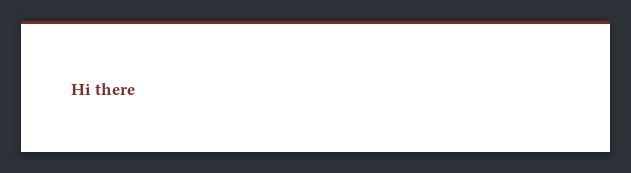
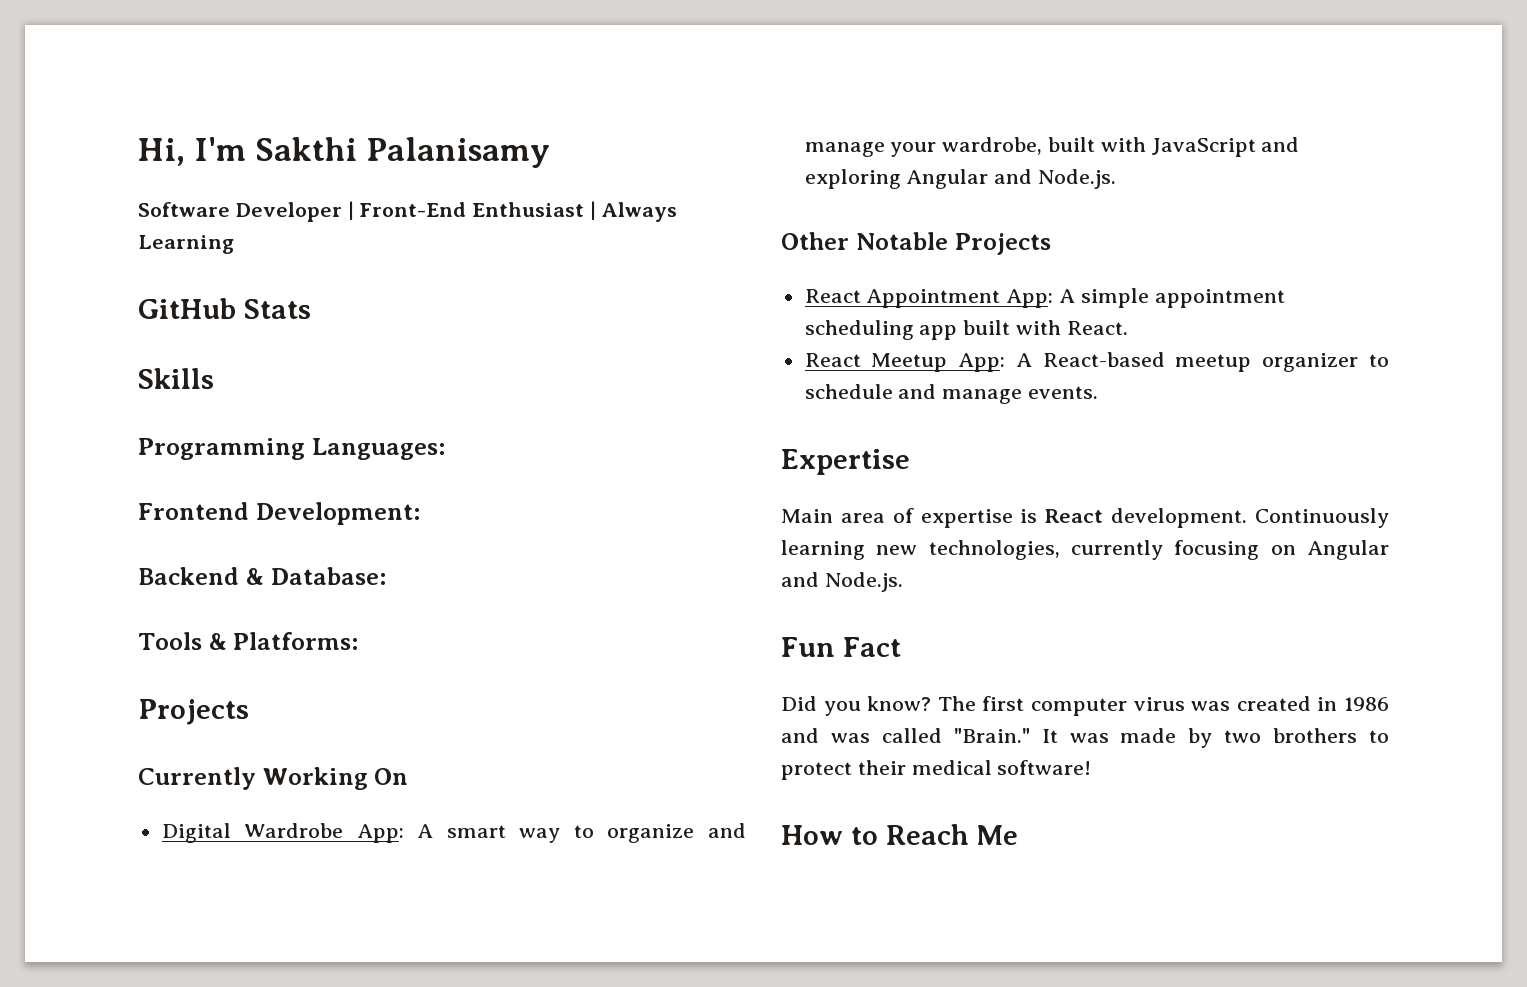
[71,83,135,95] Hi there -> [138,137,551,168] [138,201,677,222] [138,235,234,254] [138,298,311,319] [138,368,214,389] [138,438,446,460] [138,502,421,525] [138,567,387,585] [138,632,360,650] [138,699,249,725] [138,767,409,790] [161,823,746,843] [804,137,1300,157] [804,169,1117,189] [781,232,1051,255] [804,288,1285,308] [804,320,1128,340] [804,352,1389,372] [804,384,1099,404] [781,449,910,475] [781,508,1389,528] [781,540,1389,560] [781,572,903,592] [781,637,901,657] [781,696,1389,716] [781,728,1389,748] [781,760,1092,780] [781,824,1019,845] Hi, I'm Sakthi Palanisamy // Software Developer | Front-End Enthusiast | Always Learning // GitHub Stats // Skills // Programming Languages: // Frontend Development: // Backend & Database: // Tools & Platforms: // Projects // Currently Working On // Digital Wardrobe App: A smart way to organize and manage your wardrobe, built with JavaScript and exploring Angular and Node.js. // Other Notable Projects // React Appointment App: A simple appointment scheduling app built with React. // React Meetup App: A React-based meetup organizer to schedule and manage events. // Expertise // Main area of expertise is React development. Continuously learning new technologies, currently focusing on Angular and Node.js. // Fun Fact // Did you know? The first computer virus was created in 1986 and was called "Brain." It was made by two brothers to protect their medical software! // How to Reach Me

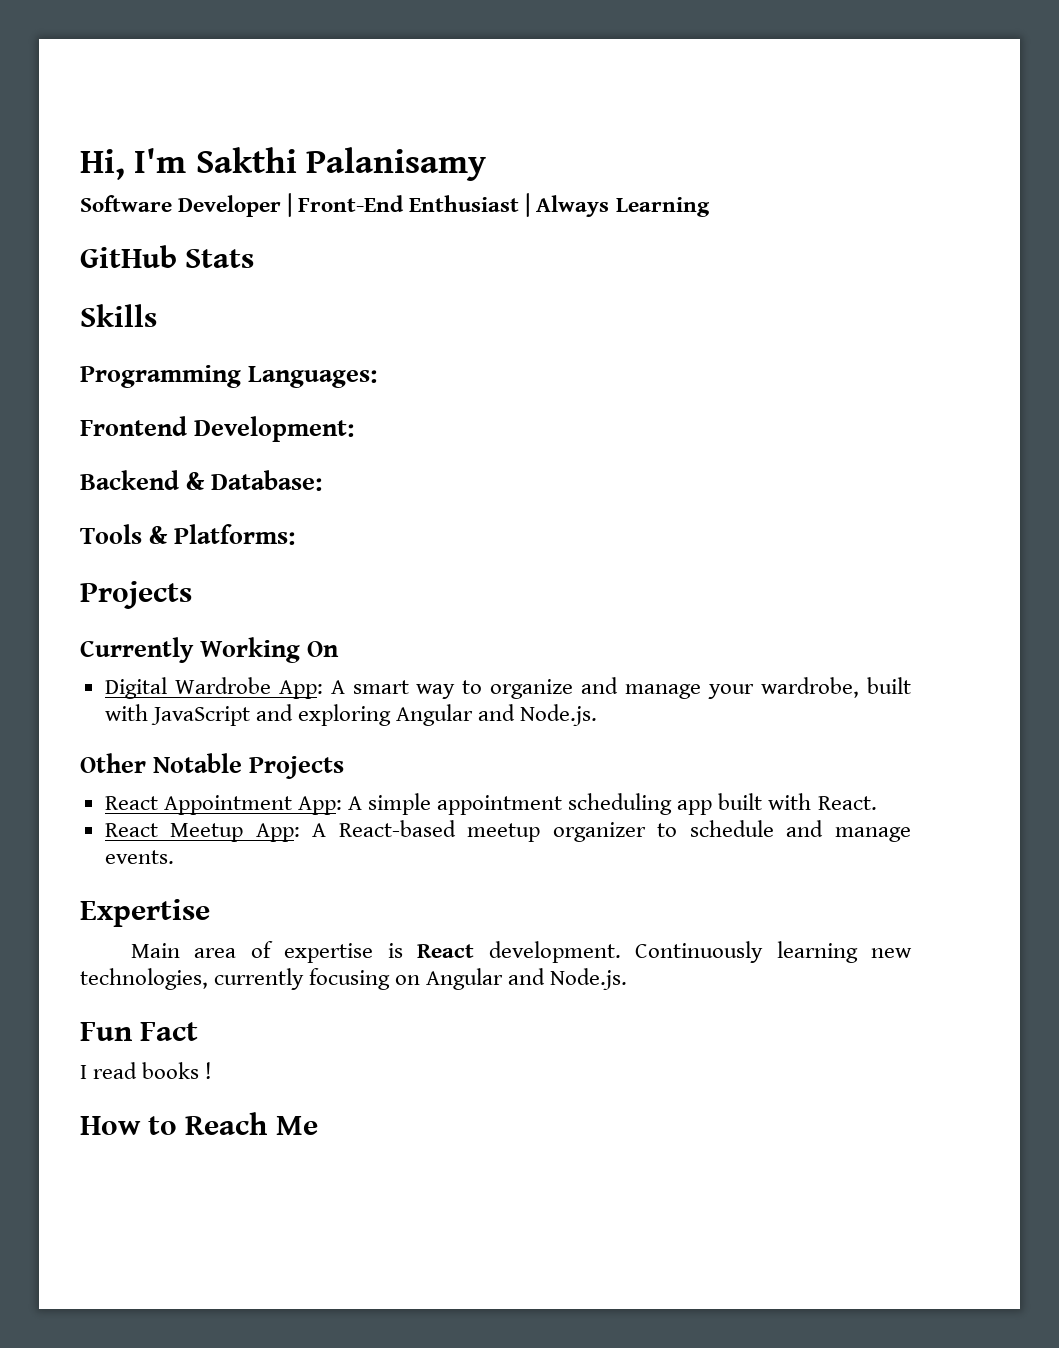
[781,696,1389,716] [781,728,1389,748] [781,760,1092,780] Did you know? The first computer virus was created in 1986 and was called "Brain." It was made by two brothers to protect their medical software! -> [80,1062,213,1079] I read books !

